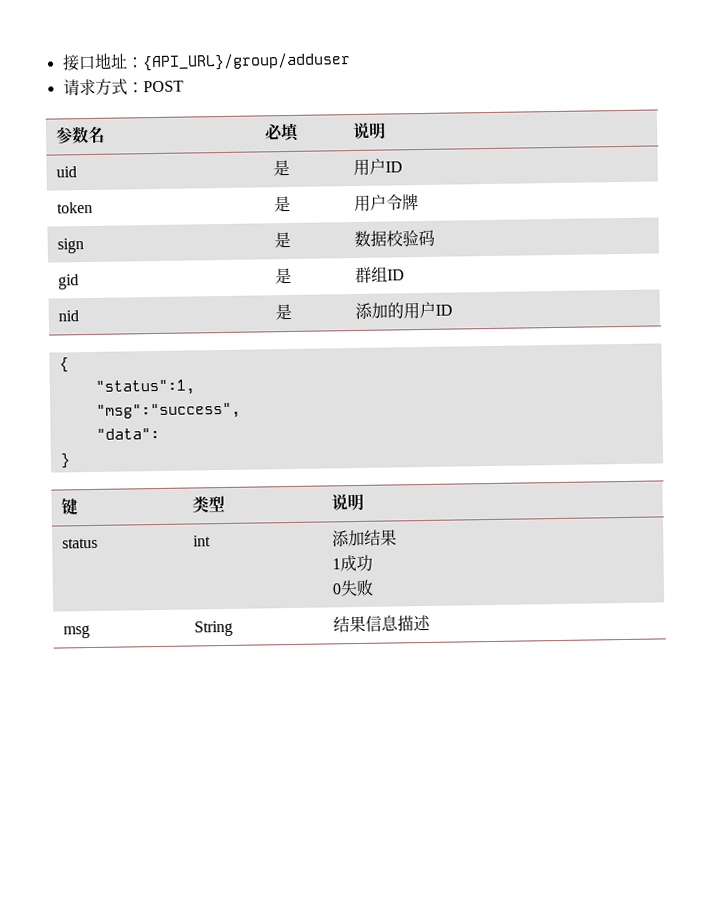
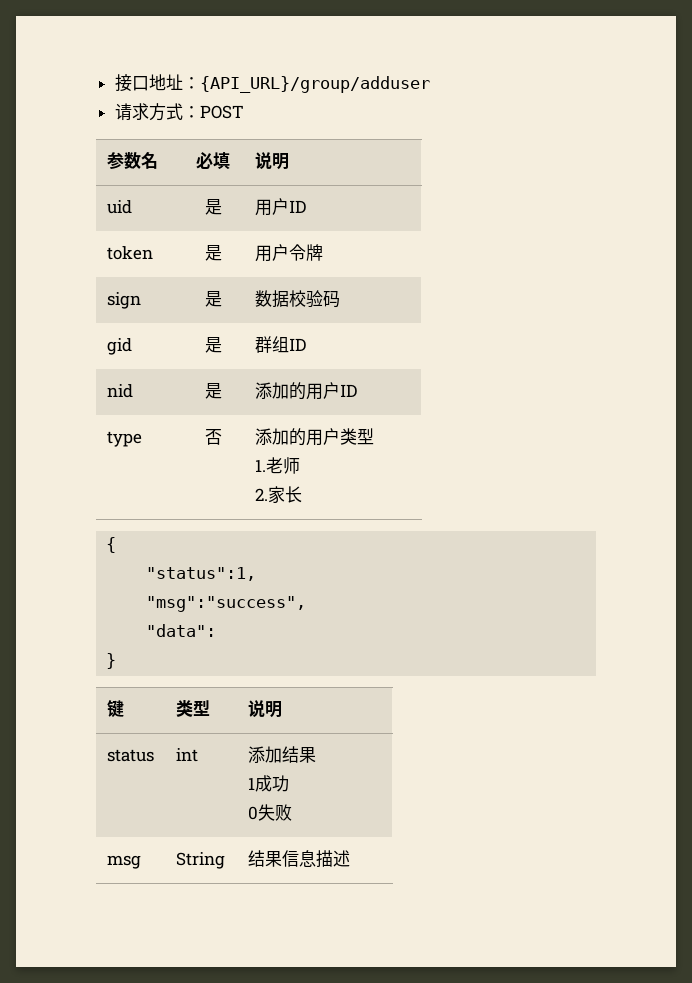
(453, 310) none -> [106,431,142,447] [204,429,222,445] [254,428,374,446] [254,457,300,474] [254,486,302,504] // type | 否 | 添加的用户类型 // 1.老师 // 2.家长

